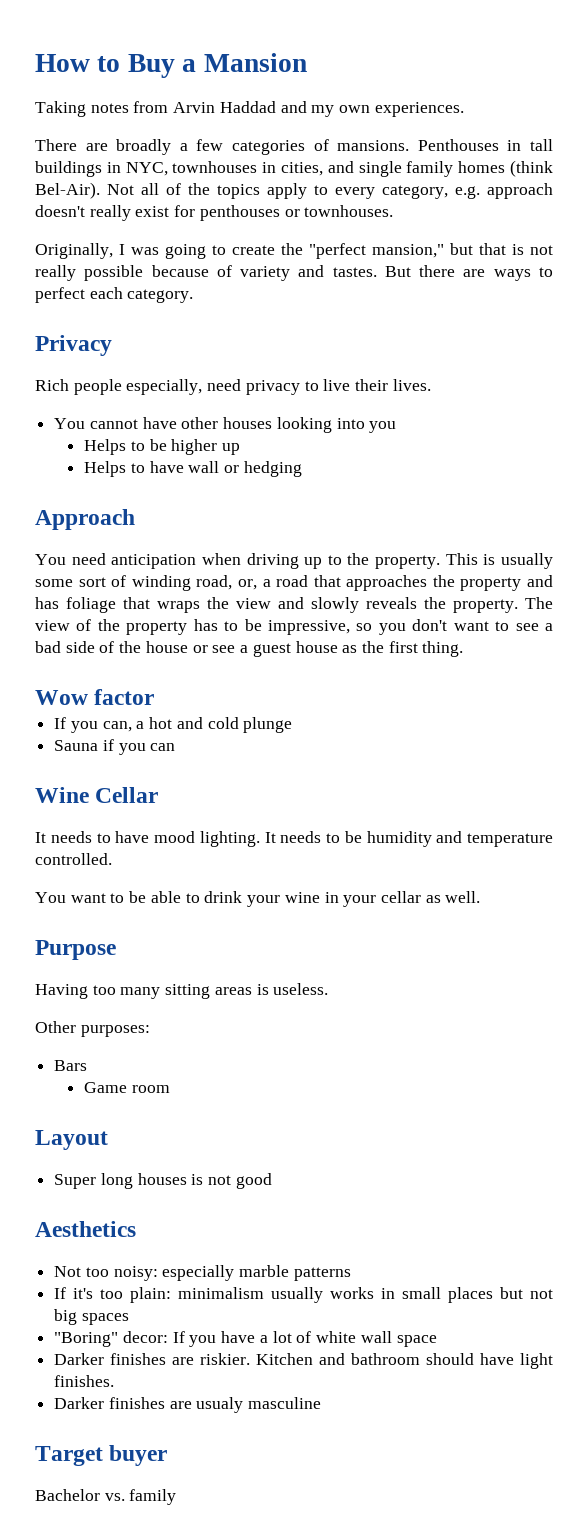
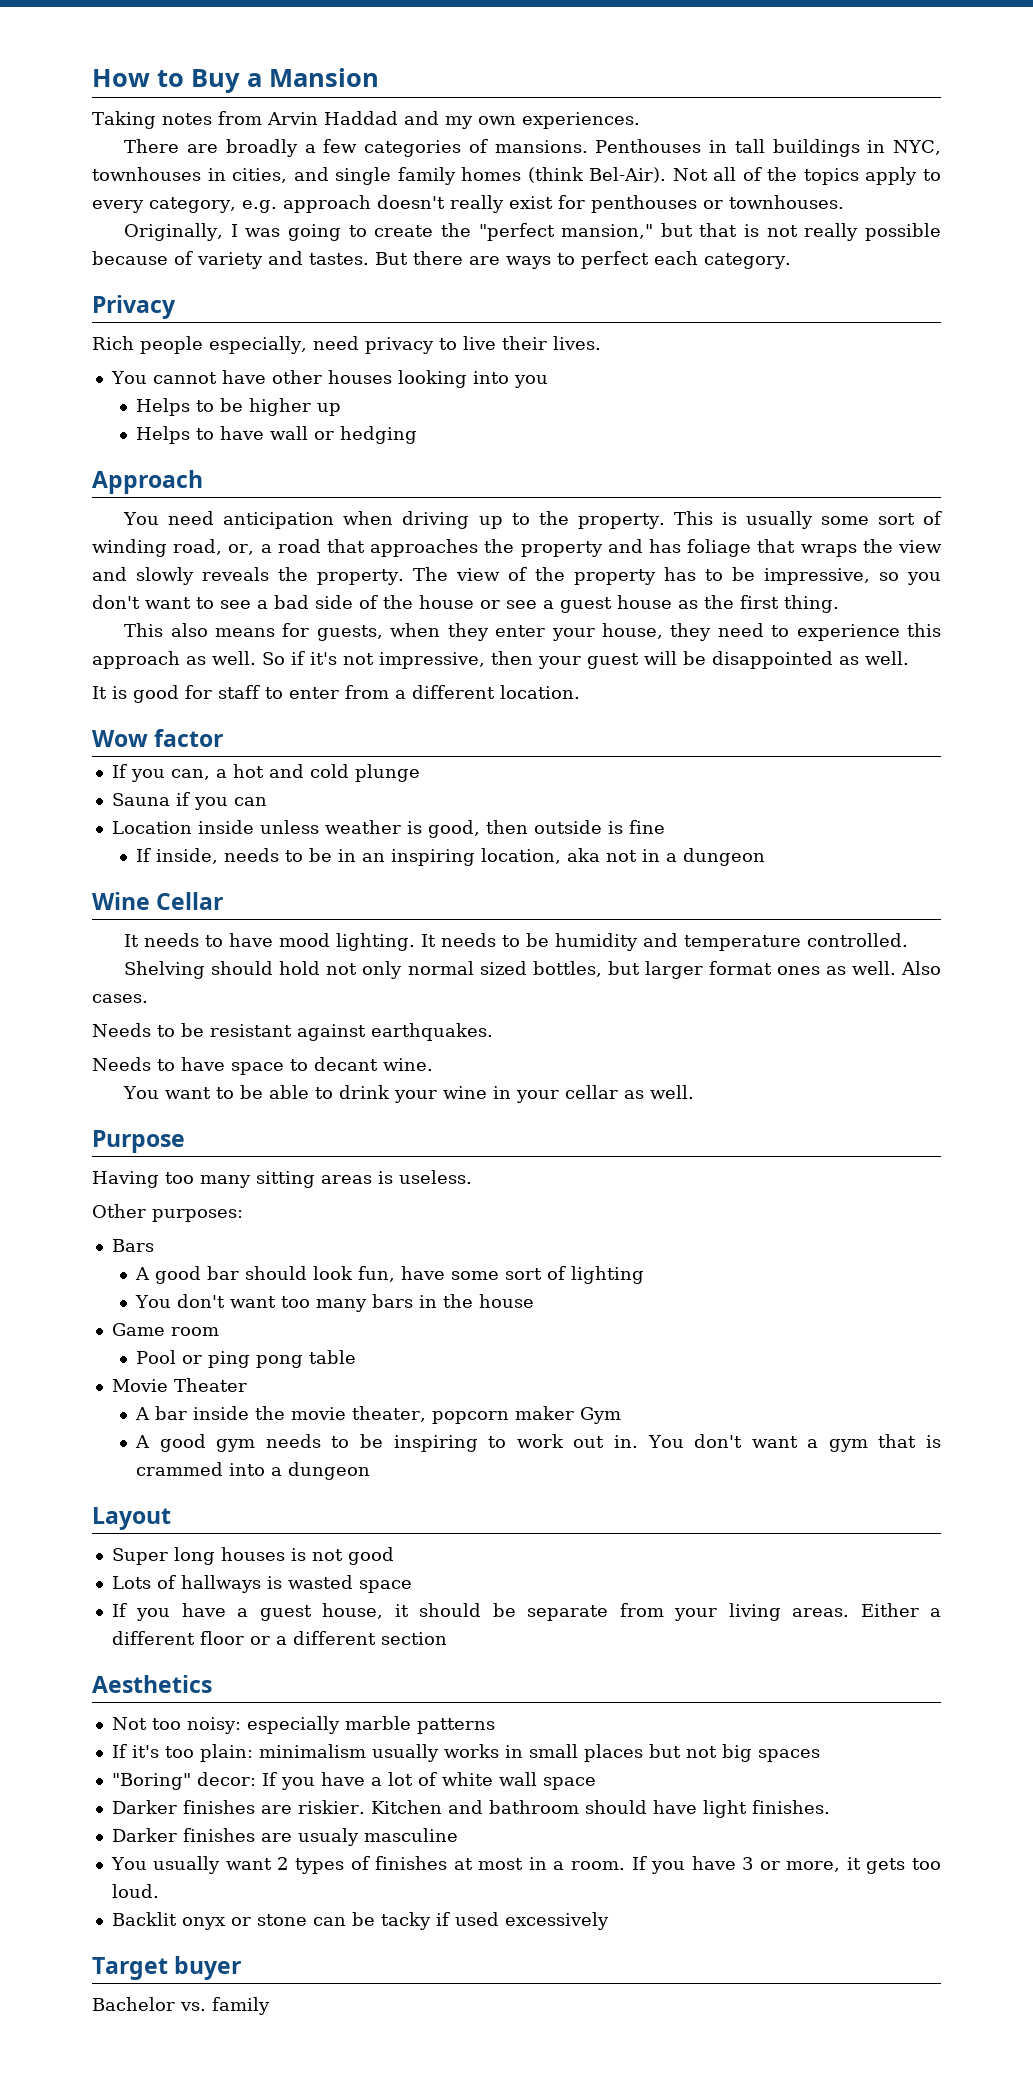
(464, 649) none -> [124,623,942,641] [92,651,909,669] [92,685,580,703] // This also means for guests, when they enter your house, they need to experience this approach as well. So if it's not impressive, then your guest will be disappointed as well. // It is good for staff to enter from a different location.
(176, 747) none -> [111,820,665,838] [136,848,766,866] // Location inside unless weather is good, then outside is fine // If inside, needs to be in an inspiring location, aka not in a dungeon
(112, 859) none -> [124,961,942,979] [92,994,148,1003] [92,1023,493,1041] [92,1057,433,1075] // Shelving should hold not only normal sized bottles, but larger format ones as well. Also cases. // Needs to be resistant against earthquakes. // Needs to have space to decant wine.
[84,1082,170,1093] Game room -> [135,1266,645,1284] [135,1294,535,1312] [111,1323,219,1336] [136,1350,357,1368] [111,1378,247,1392] [135,1406,622,1424] [135,1434,942,1452] [136,1462,371,1480] A good bar should look fun, have some sort of lighting // You don't want too many bars in the house // Game room // Pool or ping pong table // Movie Theater // A bar inside the movie theater, popcorn maker Gym // A good gym needs to be inspiring to work out in. You don't want a gym that is crammed into a dungeon
(272, 1181) none -> [111,1575,412,1593] [111,1603,942,1621] [111,1631,447,1645] // Lots of hallways is wasted space // If you have a guest house, it should be separate from your living areas. Either a different floor or a different section
(322, 1403) none -> [110,1856,941,1874] [111,1884,159,1898] [111,1912,609,1930] // You usually want 2 types of finishes at most in a room. If you have 3 or more, it gets too loud. // Backlit onyx or stone can be tacky if used excessively

